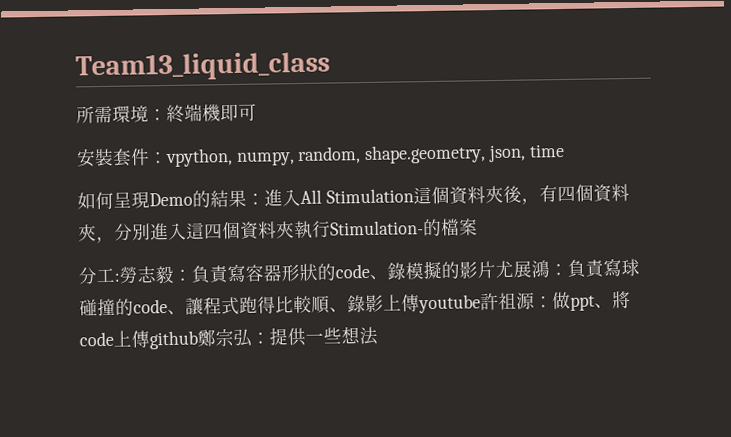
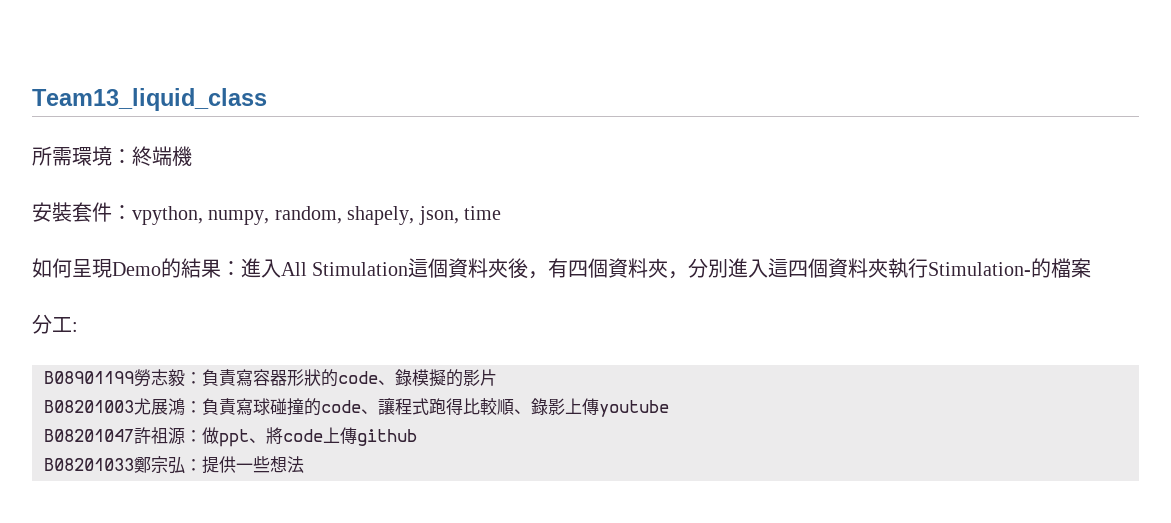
[220,103,257,122] 即可 -> (192, 156) none
[364,144,487,164] shape.geometry, -> [347,206,415,225] shapely,
(120, 277) none -> [44,371,134,384] // B08901199
(496, 270) none -> [44,400,134,413] // B08201003
(481, 304) none -> [44,429,134,442] // B08201047
(198, 340) none -> [44,458,134,471] // B08201033

